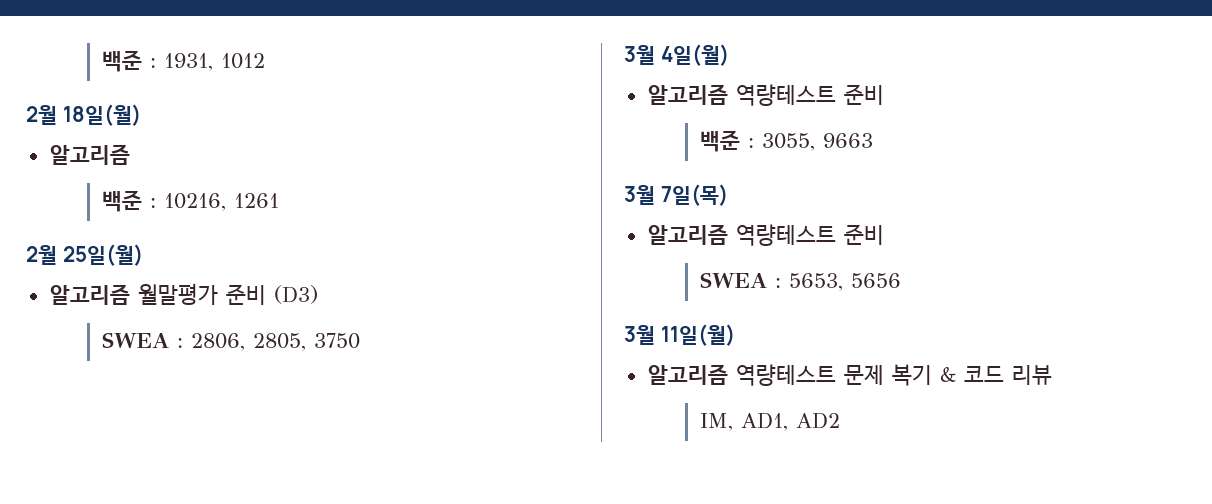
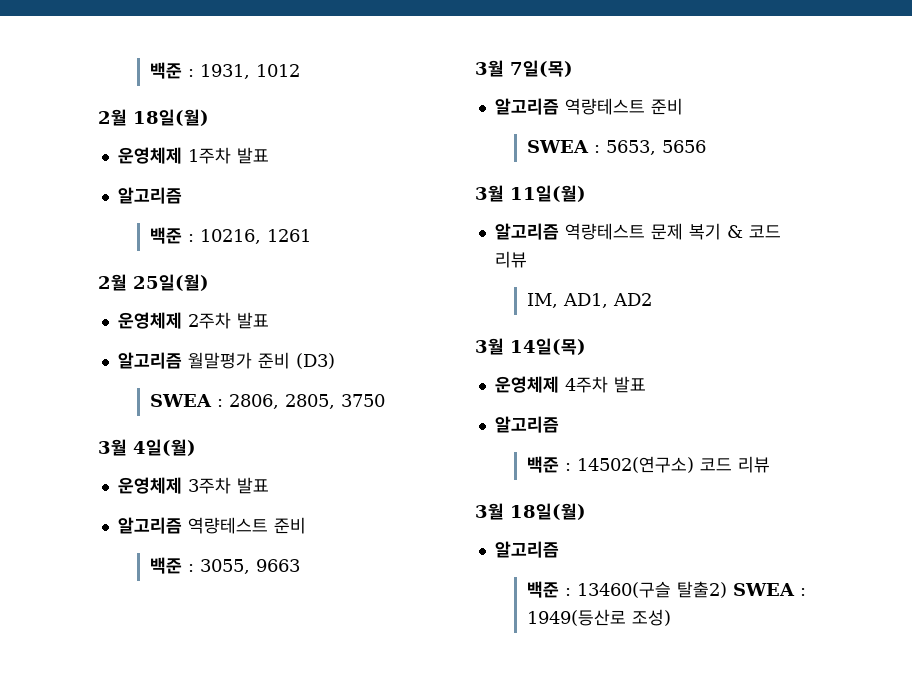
(141, 115) none -> [117,147,269,164] // 운영체제 1주차 발표
(143, 255) none -> [117,312,269,329] // 운영체제 2주차 발표
(729, 55) none -> [117,477,269,494] // 운영체제 3주차 발표
(841, 420) none -> [475,338,586,355] [494,376,646,393] [494,416,559,433] [526,456,770,473] [475,503,586,520] [494,541,559,558] [526,581,806,598] [526,609,671,626] // 3월 14일(목) // 운영체제 4주차 발표 // 알고리즘 // 백준 : 14502(연구소) 코드 리뷰 // 3월 18일(월) // 알고리즘 // 백준 : 13460(구슬 탈출2) SWEA : 1949(등산로 조성)

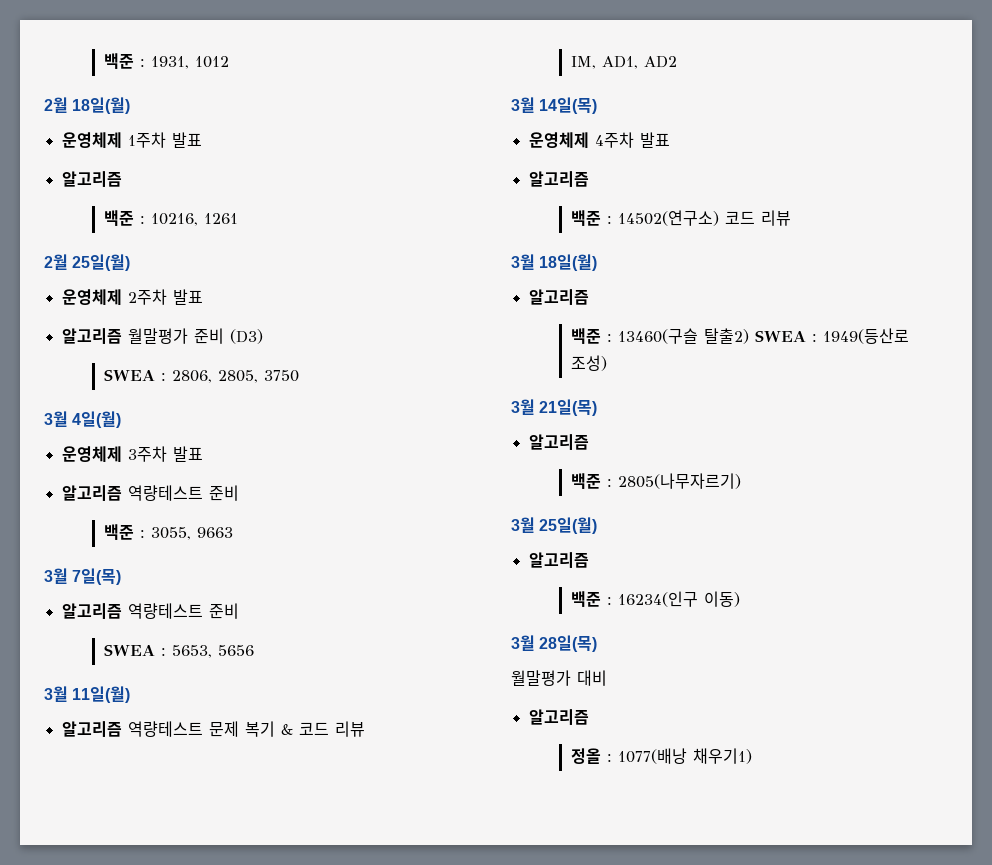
(671, 617) none -> [511,399,598,416] [528,434,589,450] [570,473,741,489] [511,517,598,534] [528,552,589,568] [570,591,740,607] [511,635,598,652] [511,670,607,686] [528,709,589,725] [570,748,752,764] // 3월 21일(목) // 알고리즘 // 백준 : 2805(나무자르기) // 3월 25일(월) // 알고리즘 // 백준 : 16234(인구 이동) // 3월 28일(목) // 월말평가 대비 // 알고리즘 // 정올 : 1077(배낭 채우기1)

